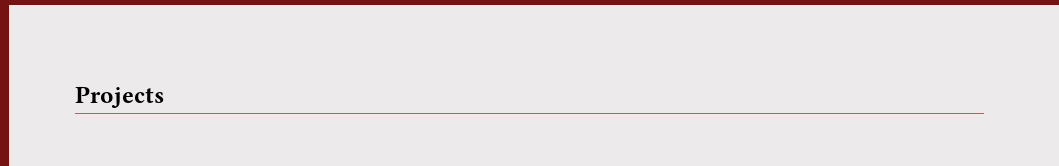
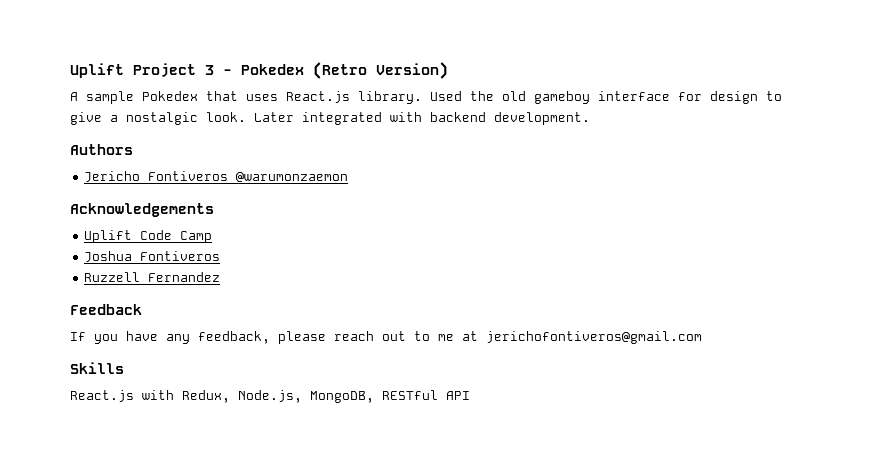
[75,86,164,108] Projects -> [70,62,448,79] [70,91,782,104] [70,112,590,125] [70,144,133,155] [84,171,349,182] [70,203,214,217] [84,230,213,243] [84,251,221,262] [84,272,221,282] [70,304,142,315] [70,331,702,344] [70,362,124,374] [70,390,470,403] Uplift Project 3 - Pokedex (Retro Version) // A sample Pokedex that uses React.js library. Used the old gameboy interface for design to give a nostalgic look. Later integrated with backend development. // Authors // Jericho Fontiveros @warumonzaemon // Acknowledgements // Uplift Code Camp // Joshua Fontiveros // Ruzzell Fernandez // Feedback // If you have any feedback, please reach out to me at jerichofontiveros@gmail.com // Skills // React.js with Redux, Node.js, MongoDB, RESTful API

